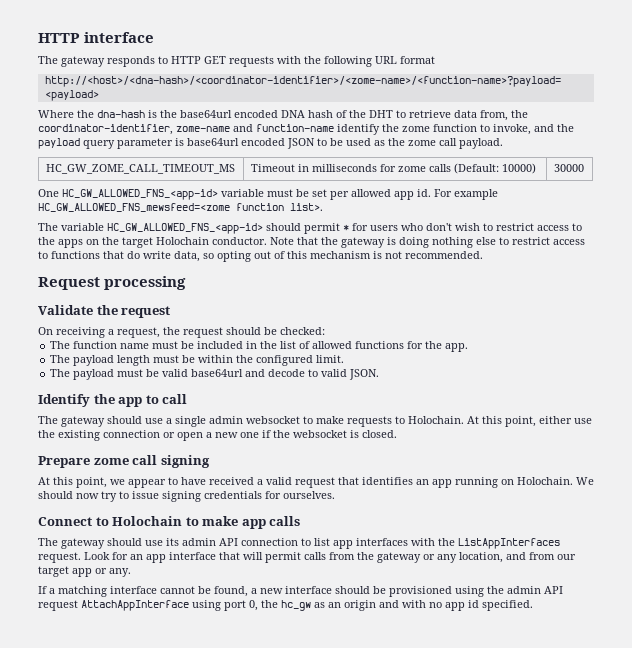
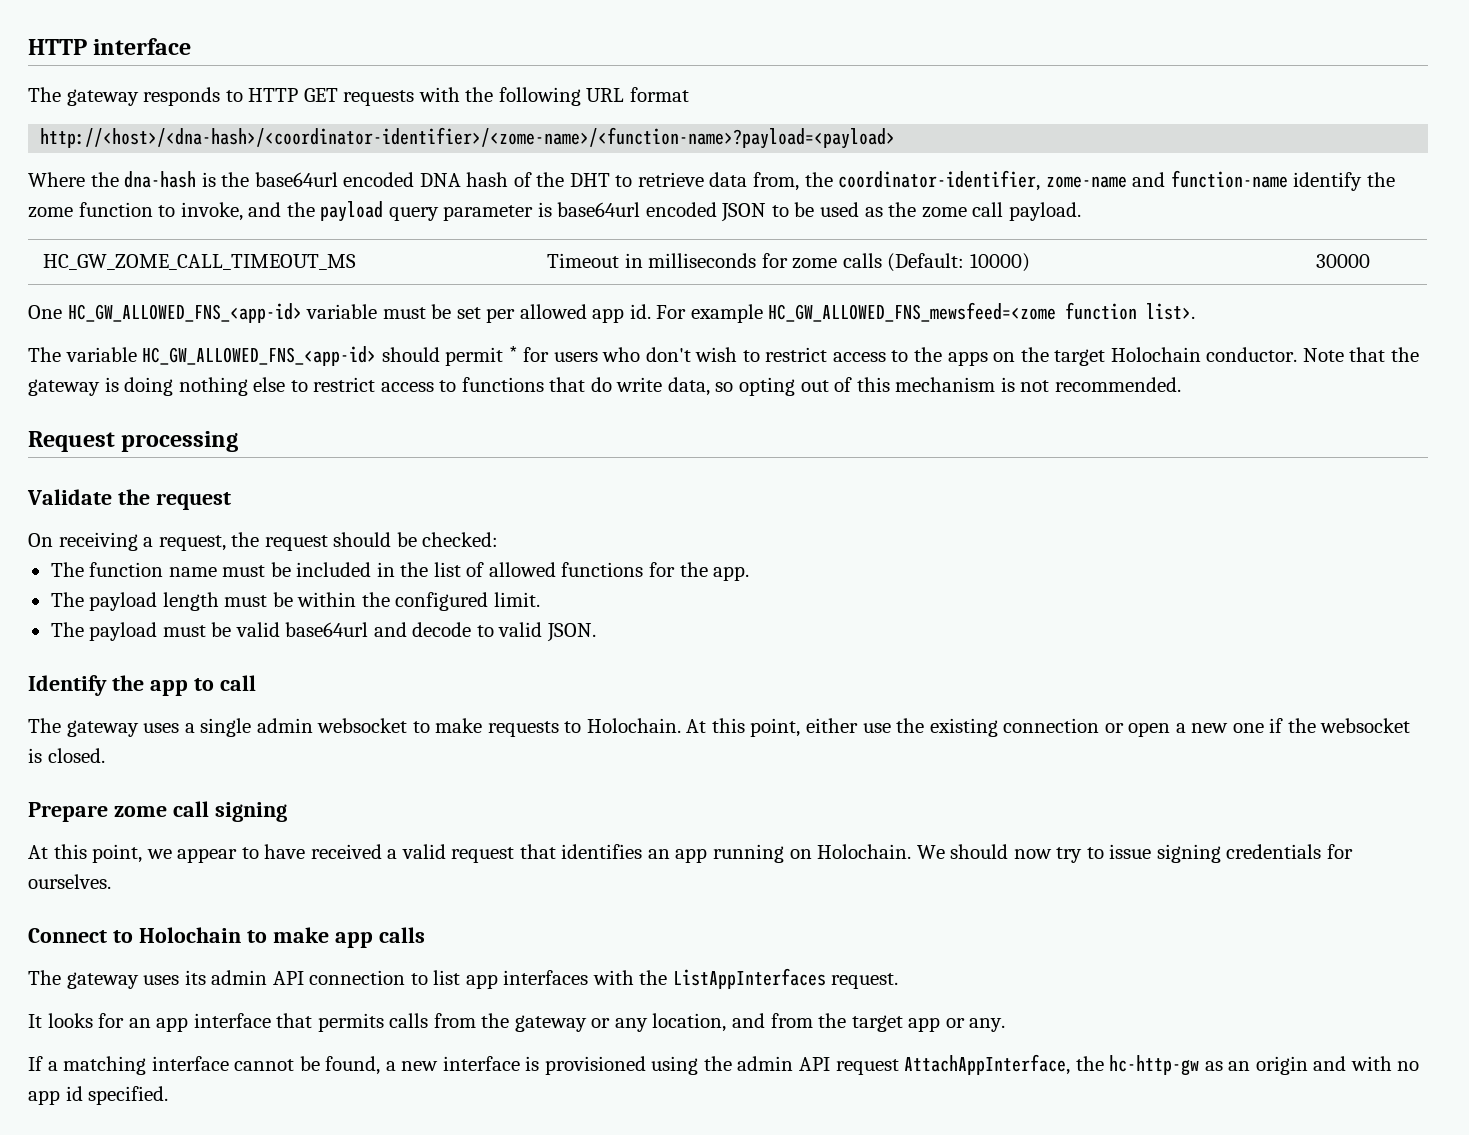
[107,416,163,424] should use -> [143,723,180,733] uses
[107,538,163,546] should use -> [143,975,180,985] uses
[84,552,110,560] Look -> [28,1013,93,1028] // It looks
[243,552,301,563] will permit -> [317,1013,384,1032] permits
[557,554,576,560] our -> [818,1013,847,1028] the
[335,586,386,594] should be -> [525,1056,540,1071] is
[81,600,311,611] AttachAppInterface using port 0, the hc_gw -> [904,1054,1200,1076] AttachAppInterface, the hc-http-gw

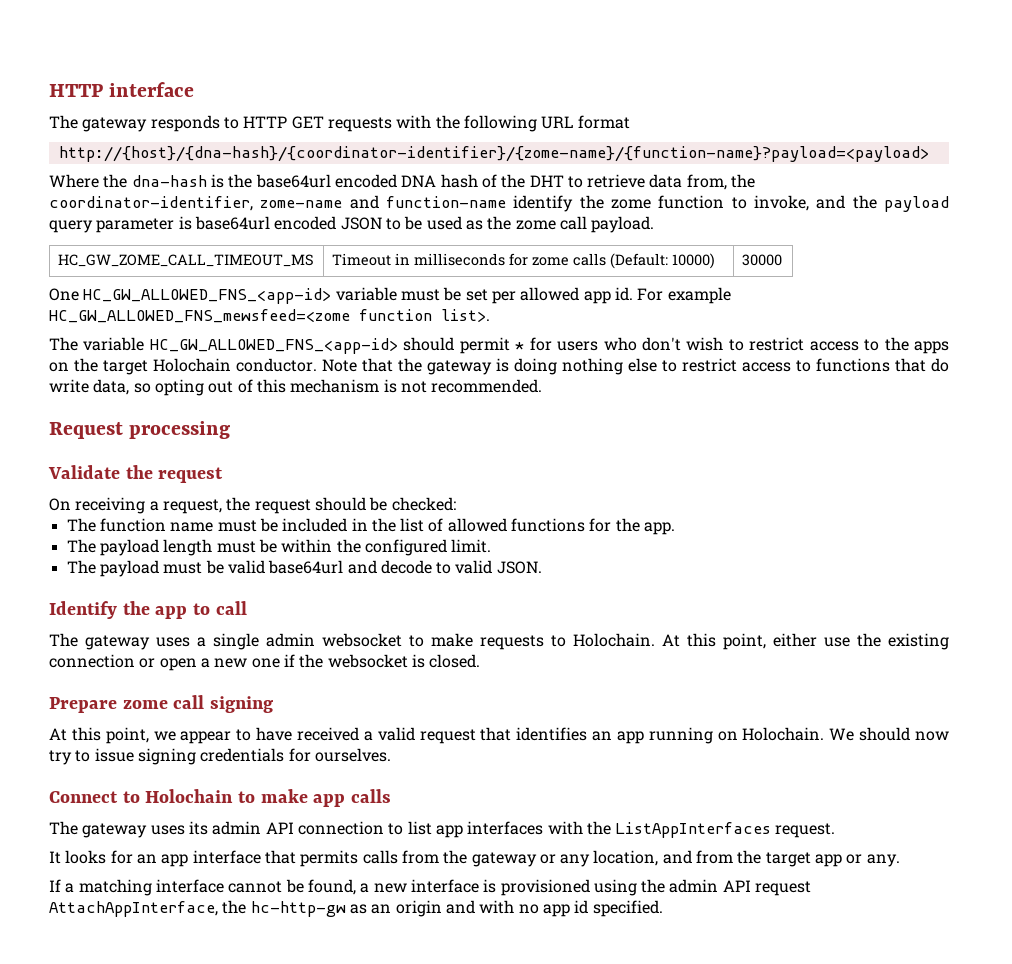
[40,127,896,149] http://<host>/<dna-hash>/<coordinator-identifier>/<zome-name>/<function-name>?payload=<payload> -> [58,146,929,162] http://{host}/{dna-hash}/{coordinator-identifier}/{zome-name}/{function-name}?payload=<payload>

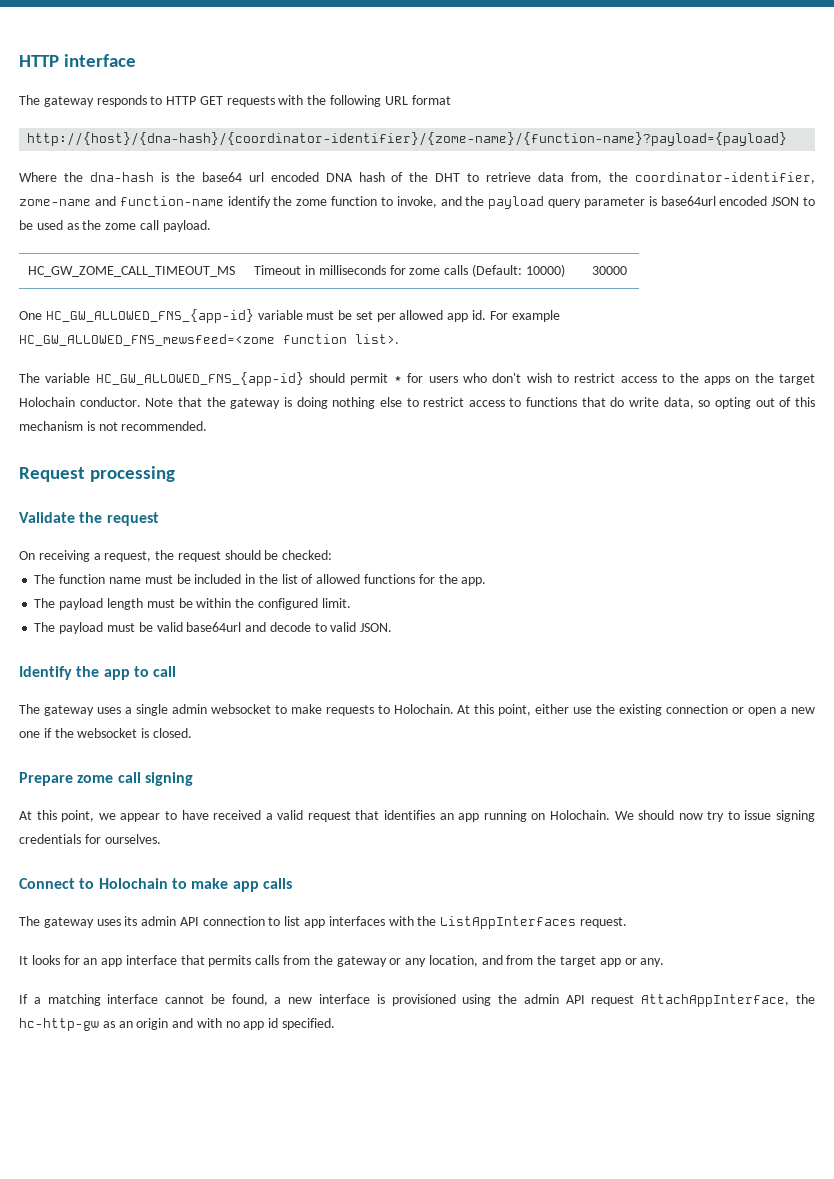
[58,146,929,162] http://{host}/{dna-hash}/{coordinator-identifier}/{zome-name}/{function-name}?payload=<payload> -> [27,132,788,146] http://{host}/{dna-hash}/{coordinator-identifier}/{zome-name}/{function-name}?payload={payload}
[255,174,331,188] base64url -> [201,172,264,182] base64 url
[83,288,332,304] HC_GW_ALLOWED_FNS_<app-id> -> [45,309,254,323] HC_GW_ALLOWED_FNS_{app-id}
[149,338,398,354] HC_GW_ALLOWED_FNS_<app-id> -> [95,372,304,386] HC_GW_ALLOWED_FNS_{app-id}

